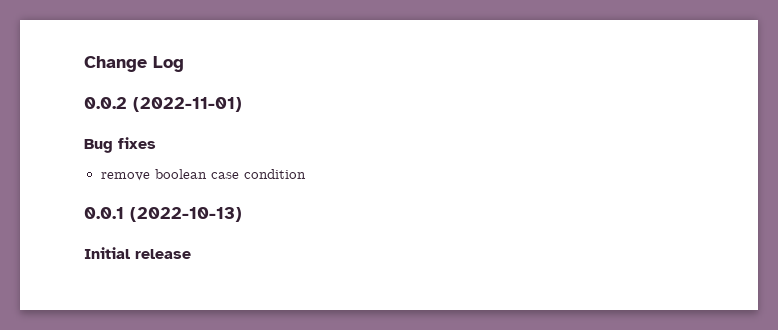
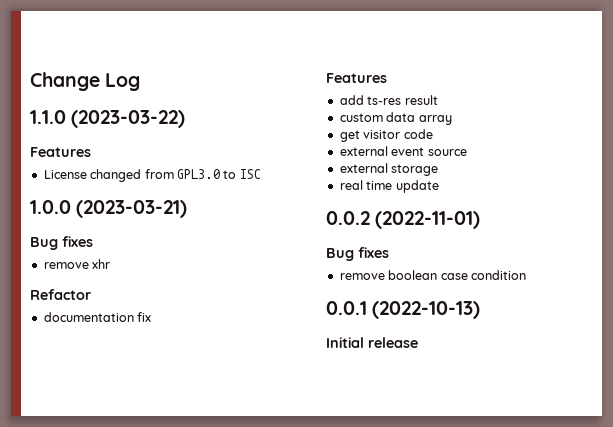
(184, 64) none -> [30,110,186,128] [30,147,91,157] [43,169,261,182] [30,200,188,218] [30,236,93,250] [43,259,111,269] [30,289,91,300] [43,312,152,322] [326,73,387,83] [339,95,438,105] [339,112,452,125] [339,129,433,142] [339,146,467,156] [339,163,439,176] [339,180,439,193] // 1.1.0 (2023-03-22) // Features // License changed from GPL3.0 to ISC // 1.0.0 (2023-03-21) // Bug fixes // remove xhr // Refactor // documentation fix // Features // add ts-res result // custom data array // get visitor code // external event source // external storage // real time update

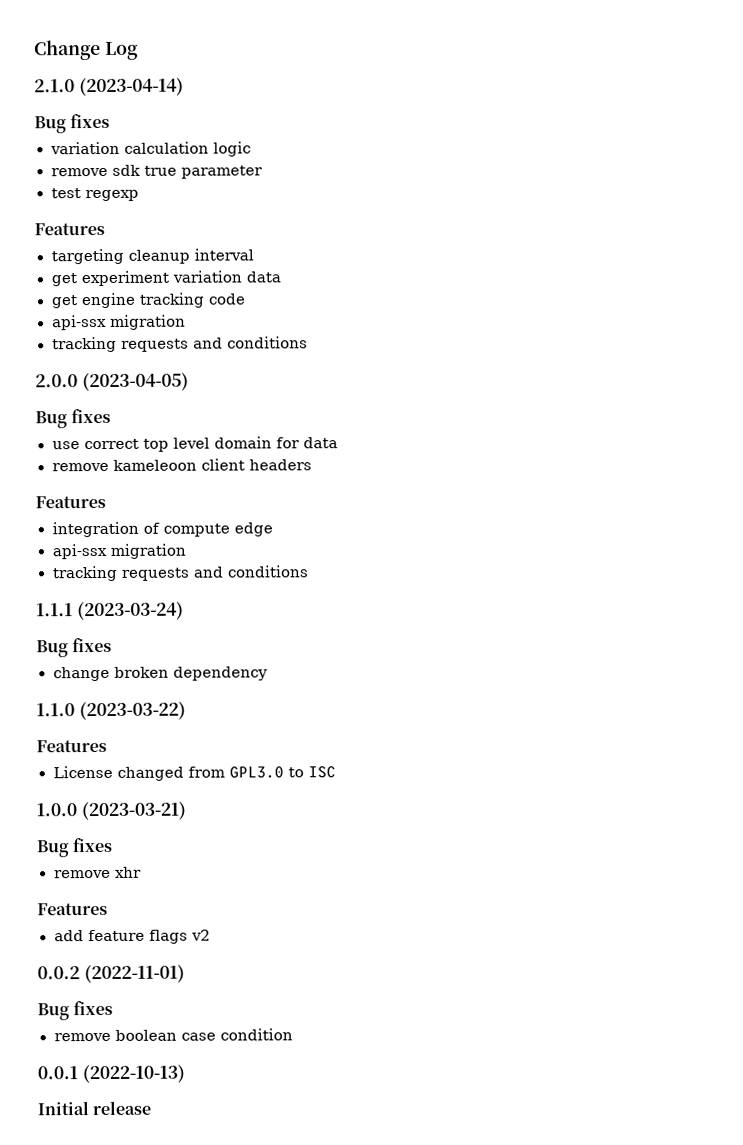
(141, 82) none -> [34,77,184,97] [34,113,111,134] [49,141,251,157] [50,164,263,179] [50,188,139,202] [34,222,105,236] [50,248,254,265] [50,270,281,287] [50,292,246,309] [51,314,186,331] [51,336,308,353] [35,372,189,392] [35,408,112,429] [51,436,338,452] [51,458,312,472] [35,495,106,509] [51,521,273,538] [51,543,186,560] [51,565,309,582] [36,601,184,621] [36,637,113,658] [52,666,268,682] // 2.1.0 (2023-04-14) // Bug fixes // variation calculation logic // remove sdk true parameter // test regexp // Features // targeting cleanup interval // get experiment variation data // get engine tracking code // api-ssx migration // tracking requests and conditions // 2.0.0 (2023-04-05) // Bug fixes // use correct top level domain for data // remove kameleoon client headers // Features // integration of compute edge // api-ssx migration // tracking requests and conditions // 1.1.1 (2023-03-24) // Bug fixes // change broken dependency
[30,289,91,300] [43,312,152,322] // Refactor // documentation fix -> (142, 872) none
[367,95,438,105] [339,112,452,125] [339,129,433,142] [339,146,467,156] [339,163,439,176] [339,180,439,193] ts-res result // custom data array // get visitor code // external event source // external storage // real time update -> [87,929,211,944] feature flags v2

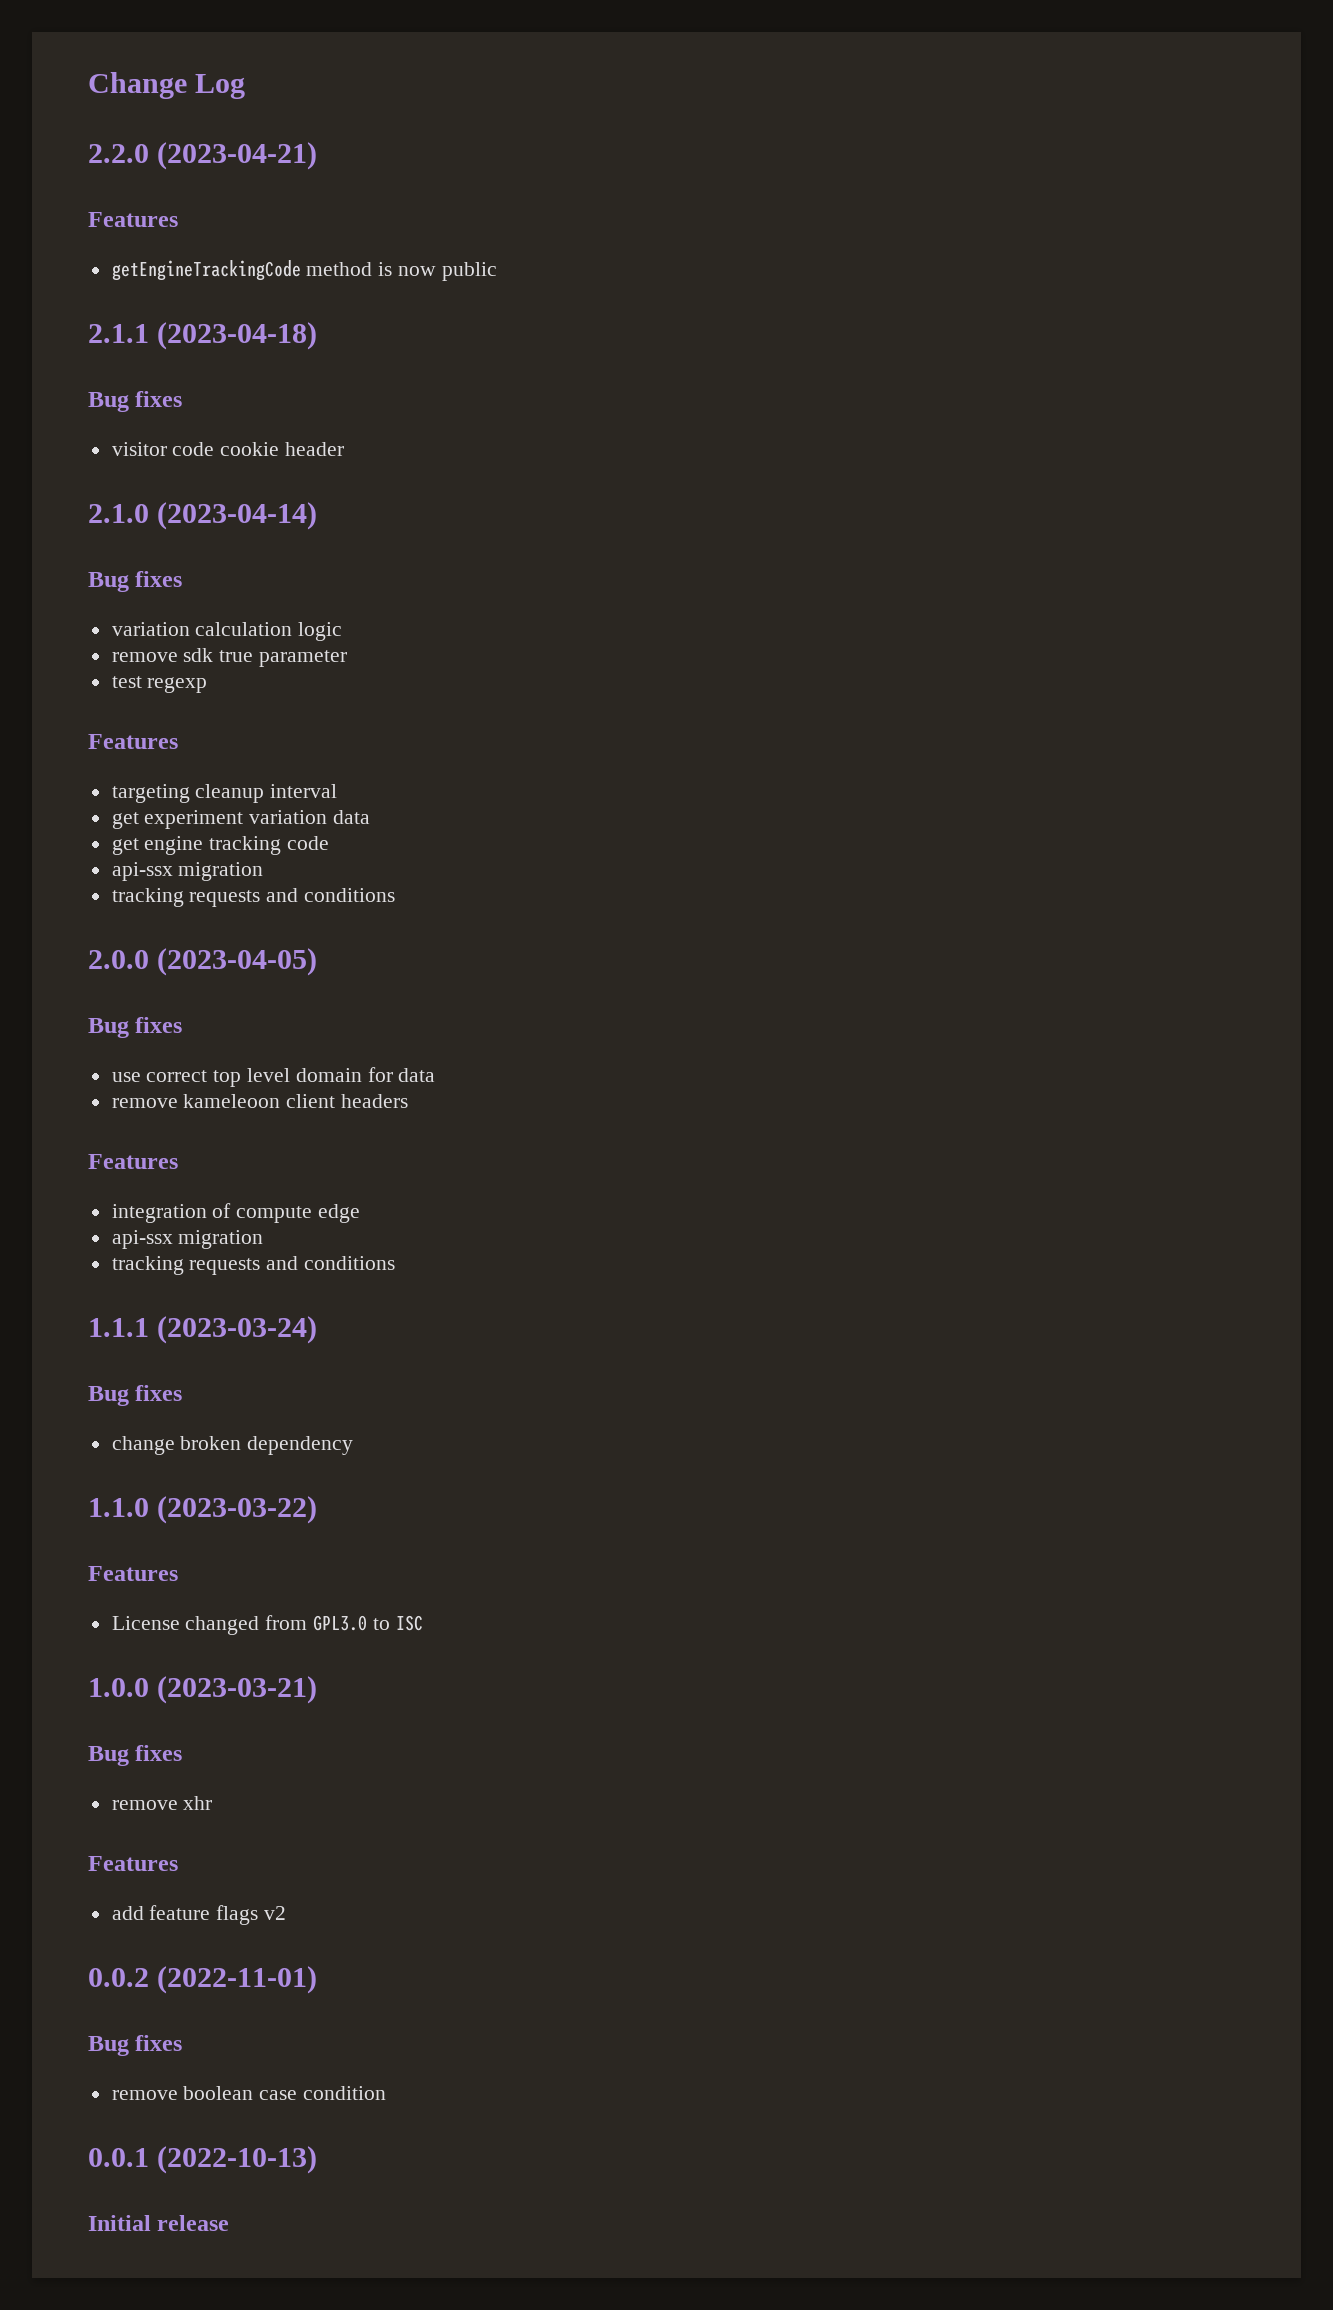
(139, 50) none -> [88,142,318,170] [88,212,178,227] [111,260,497,281] [88,322,318,350] [88,391,183,412] [111,442,345,456] // 2.2.0 (2023-04-21) // Features // getEngineTrackingCode method is now public // 2.1.1 (2023-04-18) // Bug fixes // visitor code cookie header

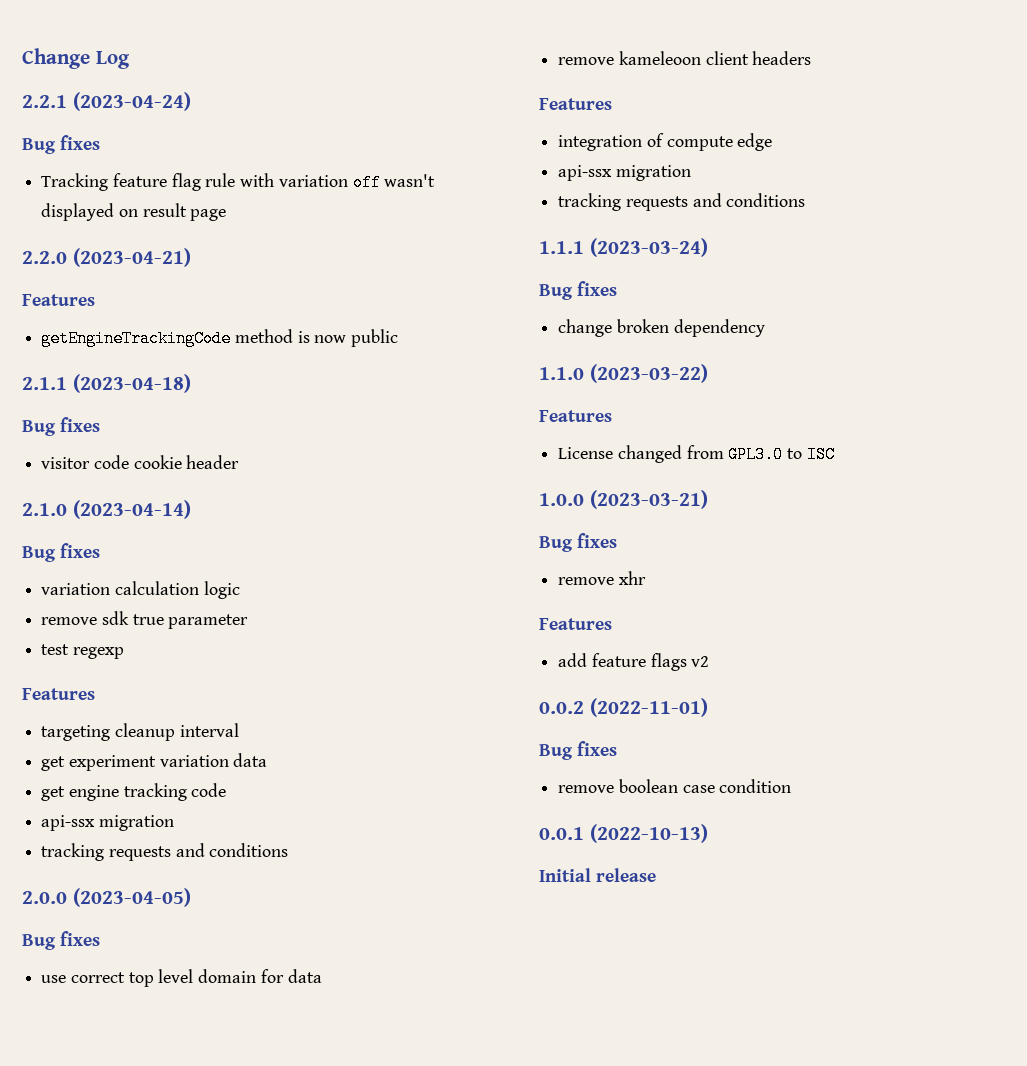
(246, 86) none -> [22,92,191,111] [22,135,100,154] [41,173,436,191] [41,203,227,221] // 2.2.1 (2023-04-24) // Bug fixes // Tracking feature flag rule with variation off wasn't displayed on result page

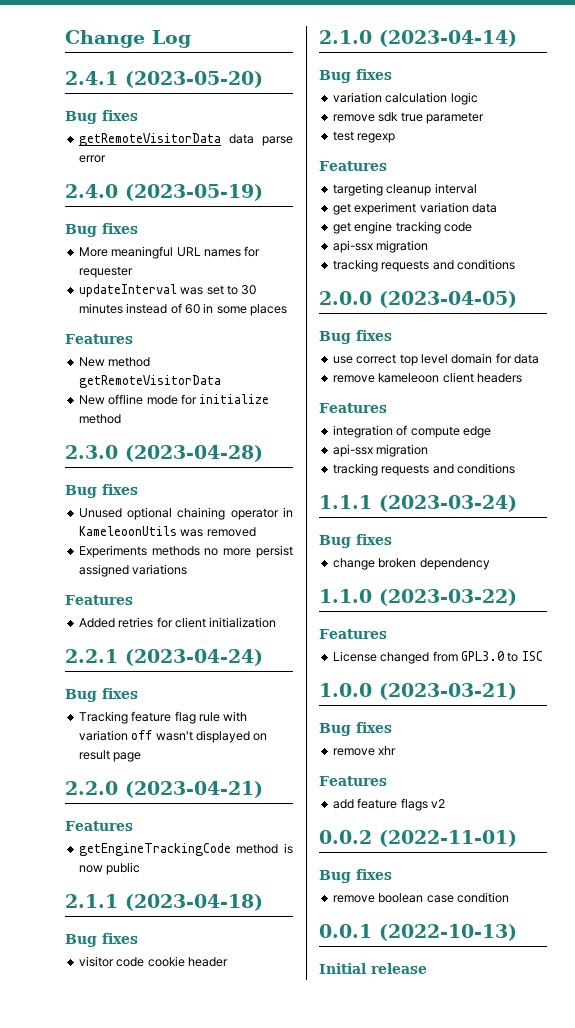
(130, 60) none -> [65,71,263,88] [65,110,138,124] [78,133,293,146] [78,155,106,163] [65,184,263,201] [65,223,138,237] [78,246,261,259] [78,266,133,278] [78,284,257,297] [78,303,287,316] [65,334,133,344] [78,357,151,367] [78,375,221,388] [78,394,270,405] [78,414,121,424] [65,445,263,462] [65,484,138,498] [78,507,293,520] [78,526,256,537] [78,545,293,558] [78,564,188,577] [65,595,133,605] [78,617,277,628] // 2.4.1 (2023-05-20) // Bug fixes // getRemoteVisitorData data parse error // 2.4.0 (2023-05-19) // Bug fixes // More meaningful URL names for requester // updateInterval was set to 30 minutes instead of 60 in some places // Features // New method getRemoteVisitorData // New offline mode for initialize method // 2.3.0 (2023-04-28) // Bug fixes // Unused optional chaining operator in KameleoonUtils was removed // Experiments methods no more persist assigned variations // Features // Added retries for client initialization

